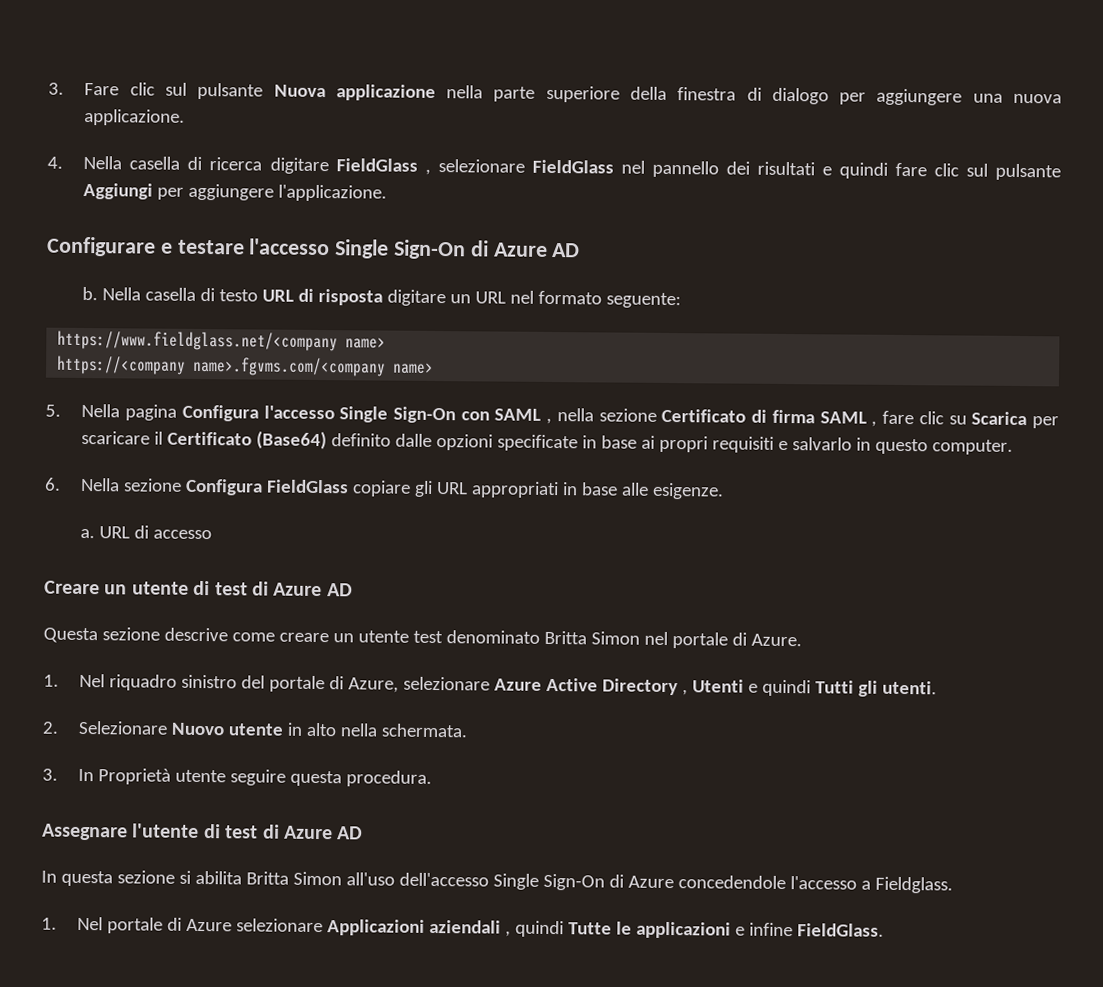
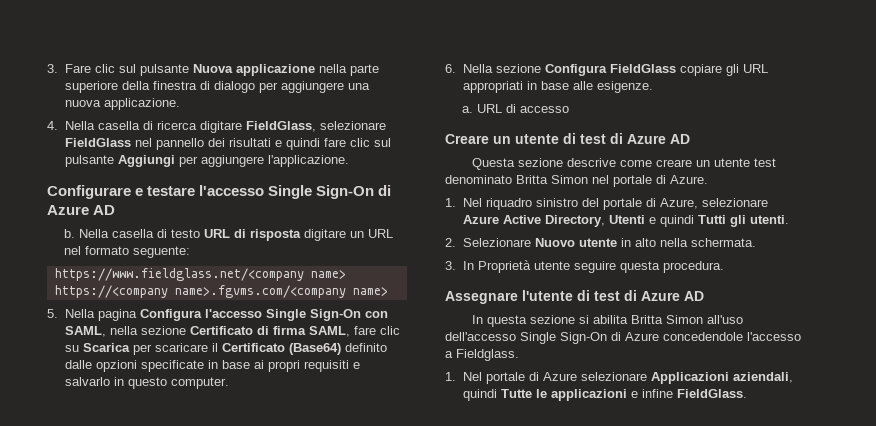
[335,158,431,175] FieldGlass , -> [245,121,316,132] FieldGlass,
[494,408,553,425] SAML , -> [64,326,106,337] SAML,
[819,411,878,427] SAML , -> [308,326,350,337] SAML,
[602,678,689,696] Directory , -> [544,215,605,227] Directory,
[429,919,512,937] aziendali , -> [732,372,793,383] aziendali,

